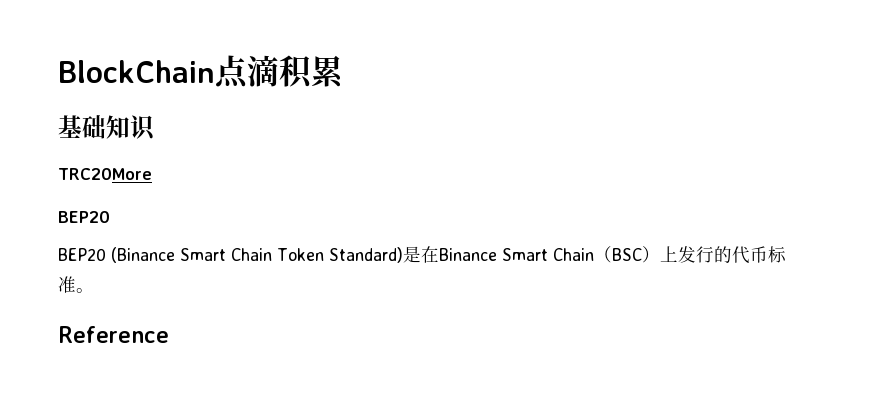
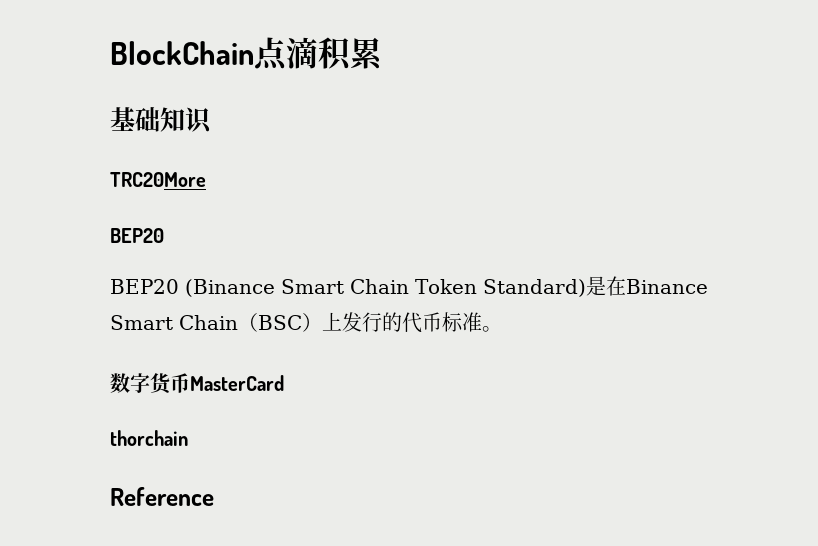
(94, 290) none -> [110,373,284,395] [110,430,188,446] // 数字货币MasterCard // thorchain

